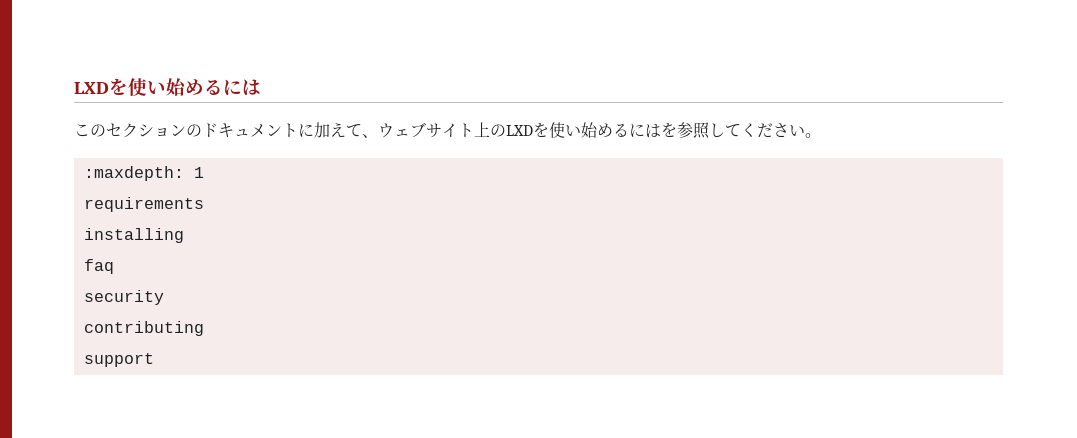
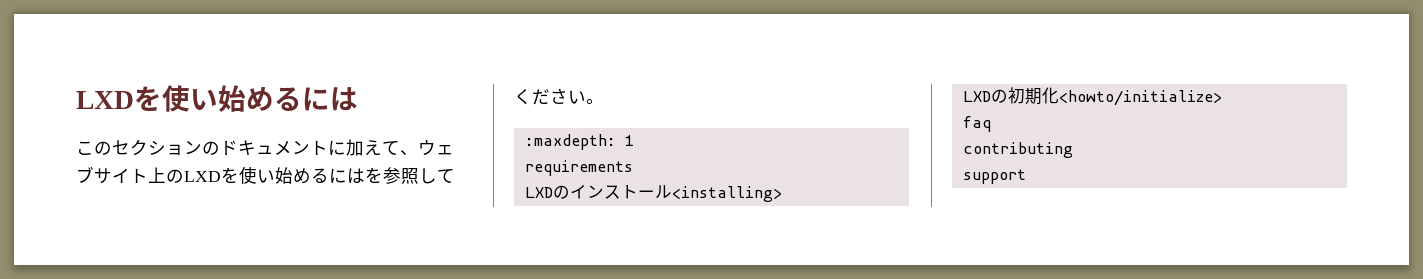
[83,228,184,243] installing -> [524,185,782,202] [962,87,1222,106] LXDのインストール<installing> // LXDの初期化<howto/initialize>
[83,290,164,305] // security -> (991, 124) none

